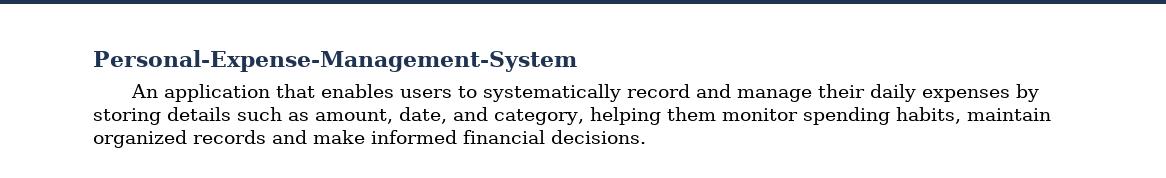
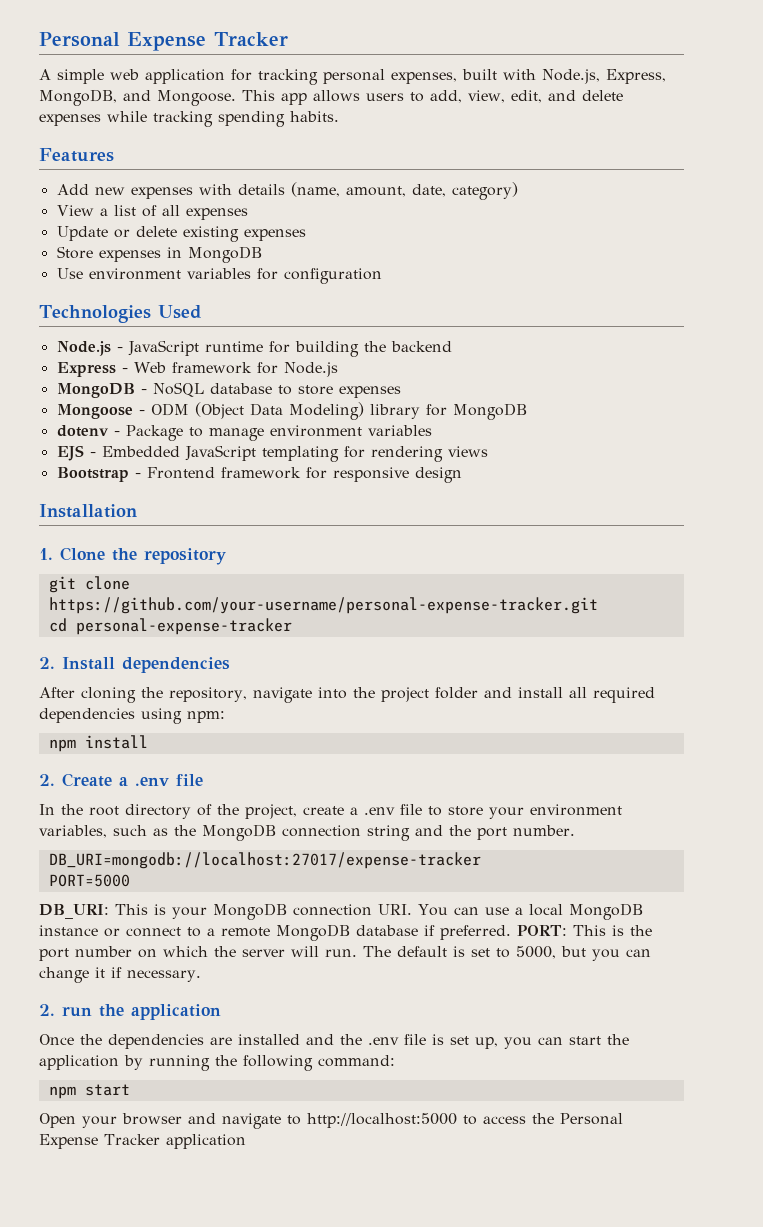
[93,50,577,72] [131,84,1040,102] [93,107,1051,125] [93,130,646,148] Personal-Expense-Management-System // An application that enables users to systematically record and manage their daily expenses by storing details such as amount, date, and category, helping them monitor spending habits, maintain organized records and make informed financial decisions. -> [39,32,288,51] [39,69,666,85] [39,89,623,106] [39,111,339,127] [39,148,114,162] [56,182,518,200] [56,205,248,220] [56,226,306,242] [56,246,262,263] [56,268,382,284] [39,305,202,323] [56,340,452,357] [56,362,338,377] [56,382,401,398] [56,402,527,420] [56,425,432,441] [56,445,488,462] [56,467,462,483] [39,504,137,518] [39,547,226,565] [48,576,130,593] [48,597,598,614] [48,618,292,635] [39,657,230,673] [39,687,655,703] [39,708,225,724] [48,735,148,752] [39,773,203,787] [39,804,622,819] [39,824,575,841] [48,852,481,869] [48,874,130,887] [39,903,643,920] [39,924,652,941] [39,946,651,961] [39,967,201,983] [39,1004,221,1020] [39,1034,629,1049] [39,1055,395,1071] [48,1084,130,1099] [39,1113,623,1129] [39,1134,246,1149] Personal Expense Tracker // A simple web application for tracking personal expenses, built with Node.js, Express, MongoDB, and Mongoose. This app allows users to add, view, edit, and delete expenses while tracking spending habits. // Features // Add new expenses with details (name, amount, date, category) // View a list of all expenses // Update or delete existing expenses // Store expenses in MongoDB // Use environment variables for configuration // Technologies Used // Node.js - JavaScript runtime for building the backend // Express - Web framework for Node.js // MongoDB - NoSQL database to store expenses // Mongoose - ODM (Object Data Modeling) library for MongoDB // dotenv - Package to manage environment variables // EJS - Embedded JavaScript templating for rendering views // Bootstrap - Frontend framework for responsive design // Installation // 1. Clone the repository // git clone https://github.com/your-username/personal-expense-tracker.git // cd personal-expense-tracker // 2. Install dependencies // After cloning the repository, navigate into the project folder and install all required dependencies using npm: // npm install // 2. Create a .env file // In the root directory of the project, create a .env file to store your environment variables, such as the MongoDB connection string and the port number. // DB_URI=mongodb://localhost:27017/expense-tracker // PORT=5000 // DB_URI: This is your MongoDB connection URI. You can use a local MongoDB instance or connect to a remote MongoDB database if preferred. PORT: This is the port number on which the server will run. The default is set to 5000, but you can change it if necessary. // 2. run the application // Once the dependencies are installed and the .env file is set up, you can start the application by running the following command: // npm start // Open your browser and navigate to http://localhost:5000 to access the Personal Expense Tracker application

